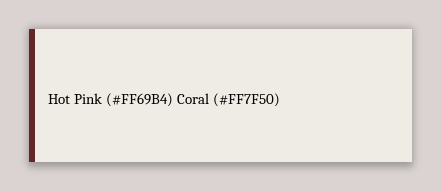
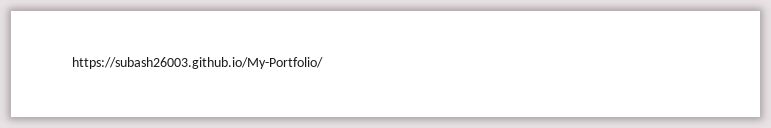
[48,93,280,107] Hot Pink (#FF69B4) Coral (#FF7F50) -> [72,57,323,69] https://subash26003.github.io/My-Portfolio/

